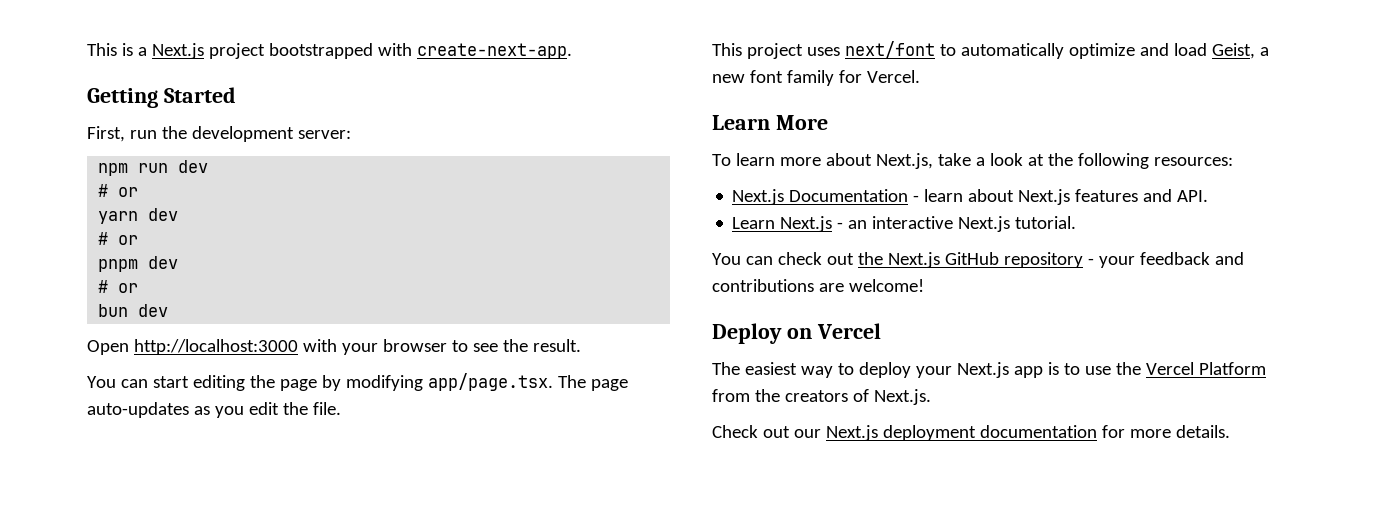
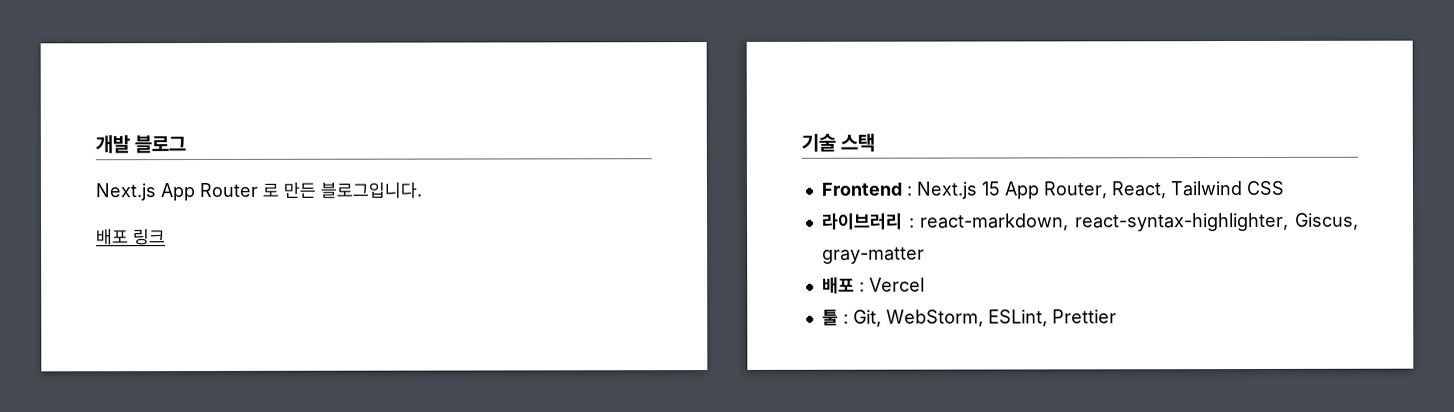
[87,43,572,59] [87,87,236,108] [87,126,351,142] [98,160,209,176] [98,184,139,197] [98,208,179,224] [98,232,139,245] [98,256,179,272] [98,280,139,293] [98,304,169,317] [87,339,581,355] [87,373,628,391] [87,402,341,418] [712,41,1269,59] [712,70,920,86] [712,115,828,130] [712,153,1233,169] [732,189,1209,205] [732,216,1077,232] [712,252,1244,268] [712,279,924,292] [712,323,881,344] [712,362,1266,378] [712,389,931,405] [712,425,1230,441] This is a Next.js project bootstrapped with create-next-app. // Getting Started // First, run the development server: // npm run dev // # or // yarn dev // # or // pnpm dev // # or // bun dev // Open http://localhost:3000 with your browser to see the result. // You can start editing the page by modifying app/page.tsx. The page auto-updates as you edit the file. // This project uses next/font to automatically optimize and load Geist, a new font family for Vercel. // Learn More // To learn more about Next.js, take a look at the following resources: // Next.js Documentation - learn about Next.js features and API. // Learn Next.js - an interactive Next.js tutorial. // You can check out the Next.js GitHub repository - your feedback and contributions are welcome! // Deploy on Vercel // The easiest way to deploy your Next.js app is to use the Vercel Platform from the creators of Next.js. // Check out our Next.js deployment documentation for more details. -> [95,135,187,154] [95,181,422,202] [96,228,166,246] [801,133,876,152] [820,180,1284,200] [821,212,1359,232] [821,246,925,264] [821,276,925,294] [821,308,1117,327] 개발 블로그 // Next.js App Router 로 만든 블로그입니다. // 배포 링크 // 기술 스택 // Frontend : Next.js 15 App Router, React, Tailwind CSS // 라이브러리 : react-markdown, react-syntax-highlighter, Giscus, gray-matter // 배포 : Vercel // 툴 : Git, WebStorm, ESLint, Prettier

